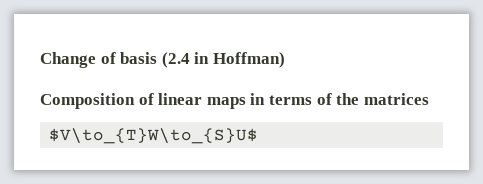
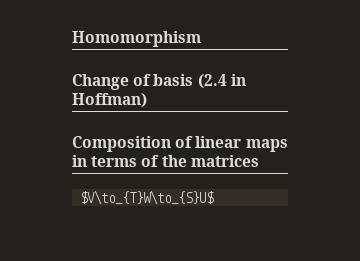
(40, 60) none -> [72,31,201,47] Homomorphism //

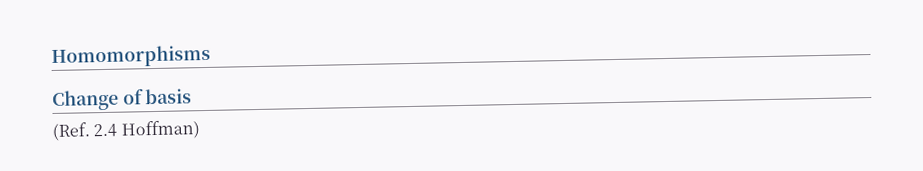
[72,31,201,47] Homomorphism -> [51,44,211,69] Homomorphisms
[197,74,246,89] (2.4 in -> [52,122,118,141] // (Ref. 2.4
[72,136,288,152] [72,155,259,167] [80,190,215,205] // Composition of linear maps in terms of the matrices // $V\to_{T}W\to_{S}U$ -> (200, 130) none

